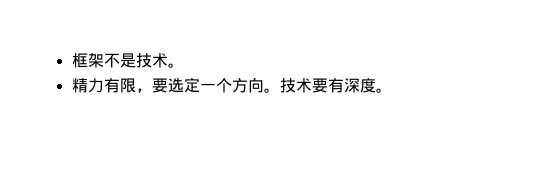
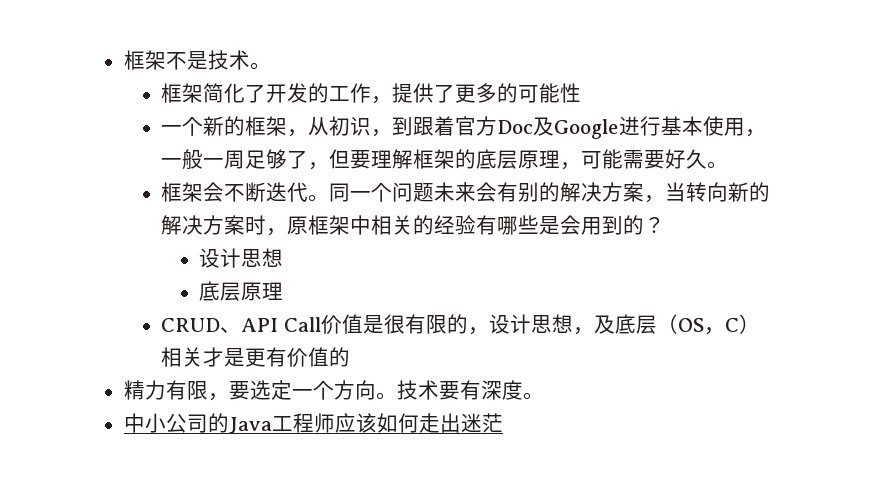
(184, 65) none -> [161,83,582,104] [161,116,767,139] [161,149,729,170] [161,182,771,203] [161,215,666,236] [199,248,284,268] [199,281,284,301] [161,314,761,335] [161,347,351,367] // 框架简化了开发的工作，提供了更多的可能性 // 一个新的框架，从初识，到跟着官方Doc及Google进行基本使用，一般一周足够了，但要理解框架的底层原理，可能需要好久。 // 框架会不断迭代。同一个问题未来会有别的解决方案，当转向新的解决方案时，原框架中相关的经验有哪些是会用到的？ // 设计思想 // 底层原理 // CRUD、API Call价值是很有限的，设计思想，及底层（OS，C）相关才是更有价值的
(392, 90) none -> [123,413,503,434] // 中小公司的Java工程师应该如何走出迷茫

